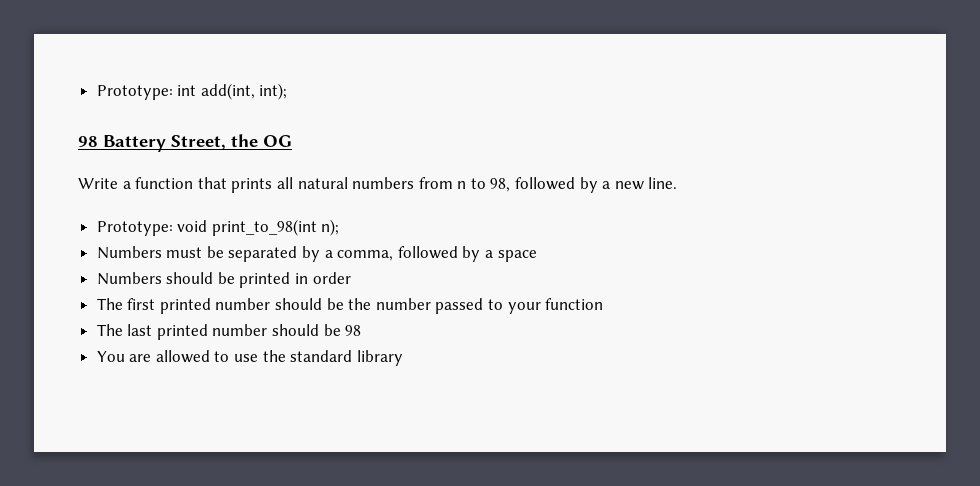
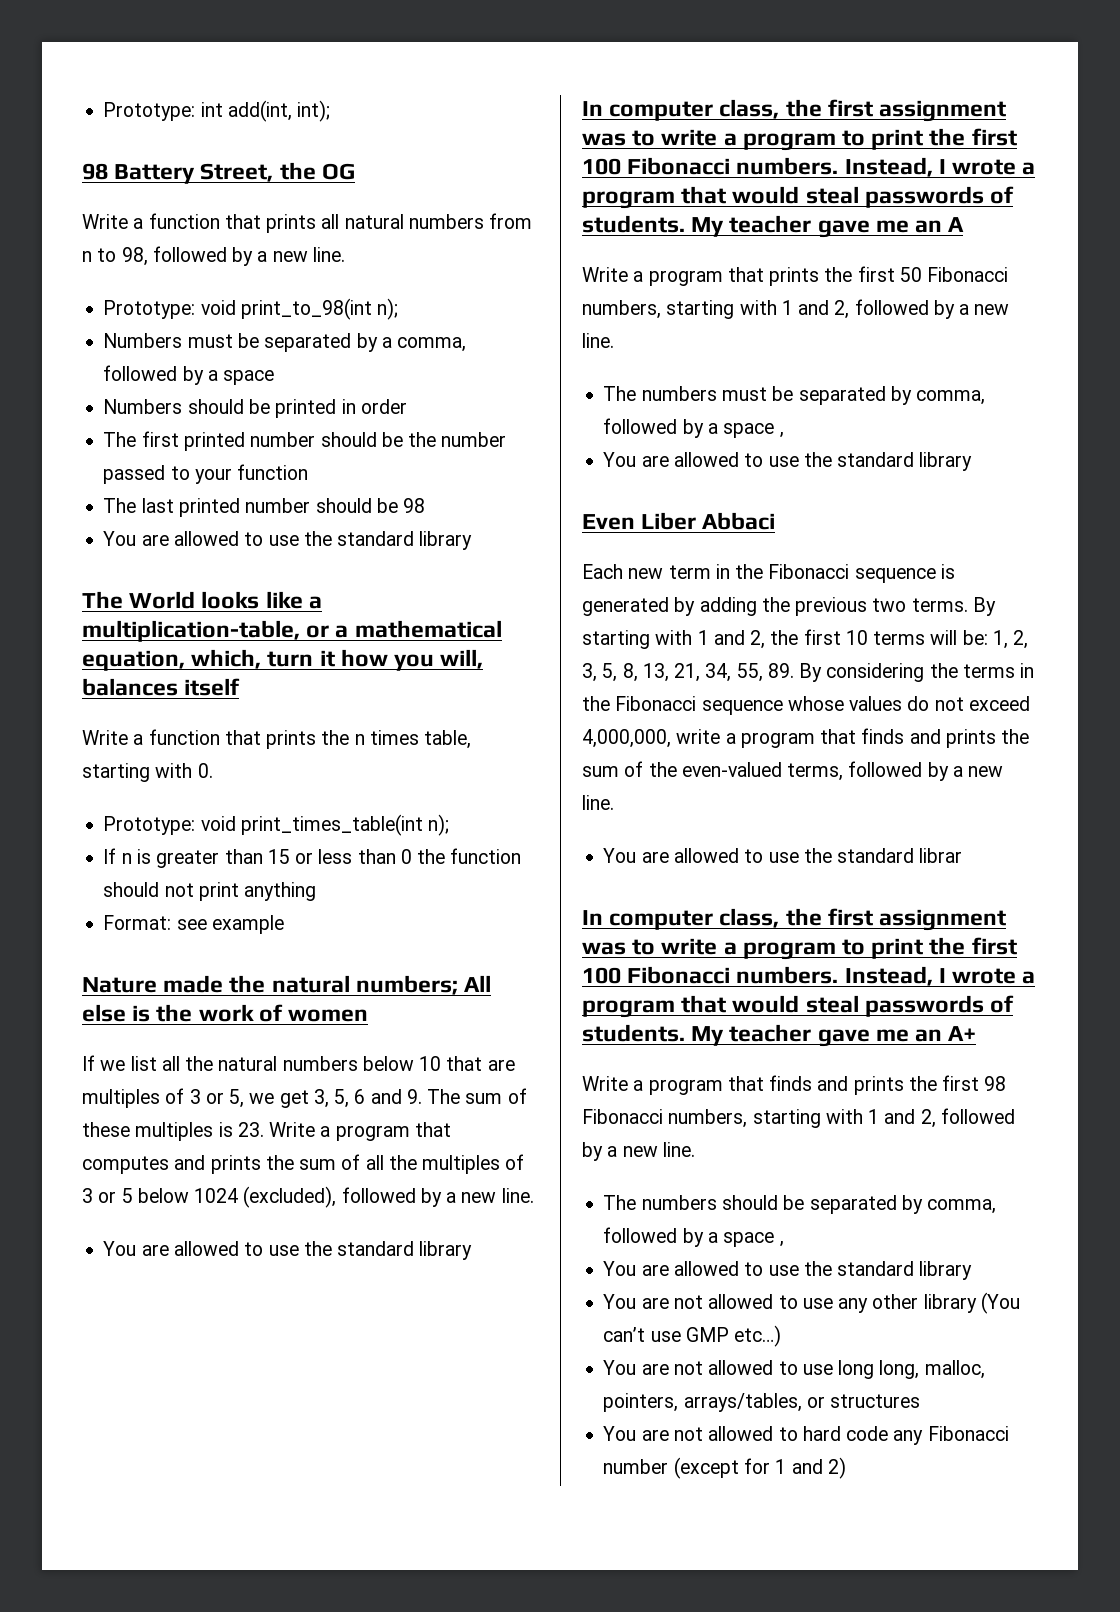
(403, 358) none -> [82,591,322,609] [82,620,502,642] [82,649,484,671] [82,678,241,696] [82,729,472,749] [82,763,213,782] [103,814,450,836] [103,848,522,868] [103,882,317,901] [103,915,284,934] [82,975,492,995] [82,1004,369,1022] [82,1055,515,1071] [82,1088,527,1108] [82,1122,451,1141] [82,1154,525,1174] [82,1186,534,1208] [103,1241,473,1260] [582,99,1007,122] [582,128,1017,151] [582,157,1036,177] [582,186,1015,209] [582,215,965,238] [582,266,1009,286] [582,299,1010,319] [582,333,614,348] [603,386,986,405] [603,418,784,438] [603,452,973,471] [582,512,776,530] [582,564,955,583] [582,597,996,616] [582,629,1029,649] [582,663,1035,682] [582,696,1030,715] [582,728,1030,748] [582,761,1004,781] [582,795,614,810] [603,848,963,863] [582,908,1007,931] [582,937,1017,960] [582,966,1036,986] [582,995,1015,1018] [582,1024,977,1047] [582,1075,1007,1095] [582,1108,1015,1128] [582,1142,695,1161] [603,1195,997,1214] [603,1227,784,1247] [603,1261,973,1280] [603,1292,1020,1314] [603,1325,782,1347] [603,1360,985,1379] [603,1393,921,1412] [603,1426,1009,1445] [603,1457,846,1479] // The World looks like a multiplication-table, or a mathematical equation, which, turn it how you will, balances itself // Write a function that prints the n times table, starting with 0. // Prototype: void print_times_table(int n); // If n is greater than 15 or less than 0 the function should not print anything // Format: see example // Nature made the natural numbers; All else is the work of women // If we list all the natural numbers below 10 that are multiples of 3 or 5, we get 3, 5, 6 and 9. The sum of these multiples is 23. Write a program that computes and prints the sum of all the multiples of 3 or 5 below 1024 (excluded), followed by a new line. // You are allowed to use the standard library // In computer class, the first assignment was to write a program to print the first 100 Fibonacci numbers. Instead, I wrote a program that would steal passwords of students. My teacher gave me an A // Write a program that prints the first 50 Fibonacci numbers, starting with 1 and 2, followed by a new line. // The numbers must be separated by comma, followed by a space , // You are allowed to use the standard library // Even Liber Abbaci // Each new term in the Fibonacci sequence is generated by adding the previous two terms. By starting with 1 and 2, the first 10 terms will be: 1, 2, 3, 5, 8, 13, 21, 34, 55, 89. By considering the terms in the Fibonacci sequence whose values do not exceed 4,000,000, write a program that finds and prints the sum of the even-valued terms, followed by a new line. // You are allowed to use the standard librar // In computer class, the first assignment was to write a program to print the first 100 Fibonacci numbers. Instead, I wrote a program that would steal passwords of students. My teacher gave me an A+ // Write a program that finds and prints the first 98 Fibonacci numbers, starting with 1 and 2, followed by a new line. // The numbers should be separated by comma, followed by a space , // You are allowed to use the standard library // You are not allowed to use any other library (You can’t use GMP etc…) // You are not allowed to use long long, malloc, pointers, arrays/tables, or structures // You are not allowed to hard code any Fibonacci number (except for 1 and 2)

